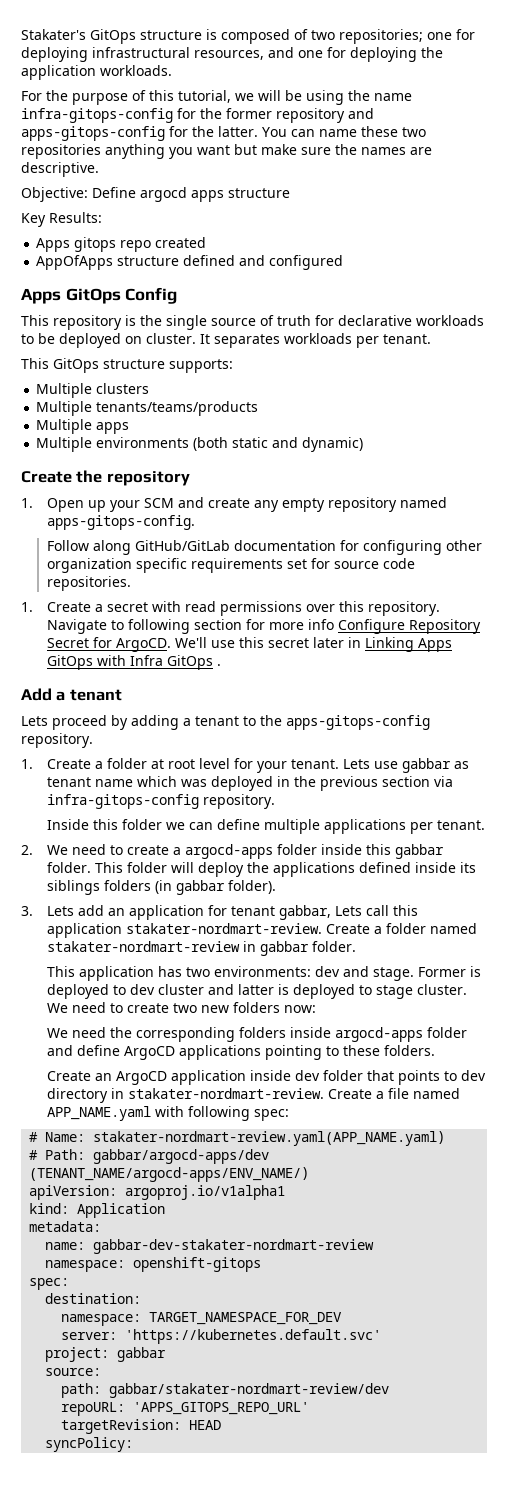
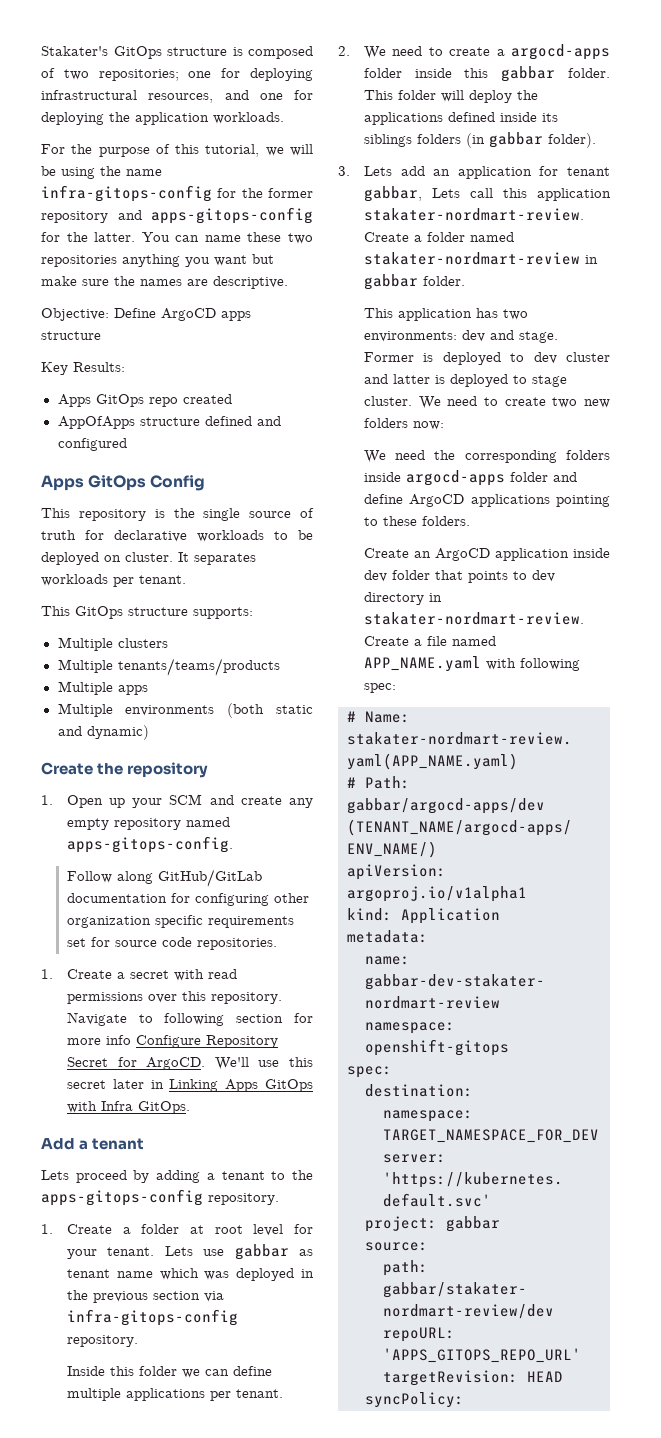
[140,187,187,202] argocd -> [161,308,216,321] ArgoCD
[74,237,117,252] gitops -> [95,394,144,407] GitOps
[166,655,221,670] GitOps . -> [137,1101,190,1114] GitOps.

